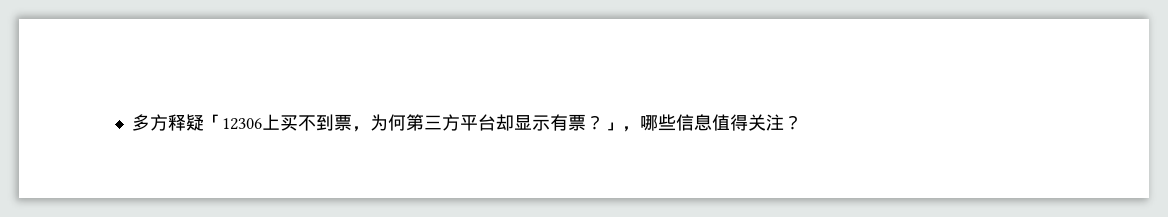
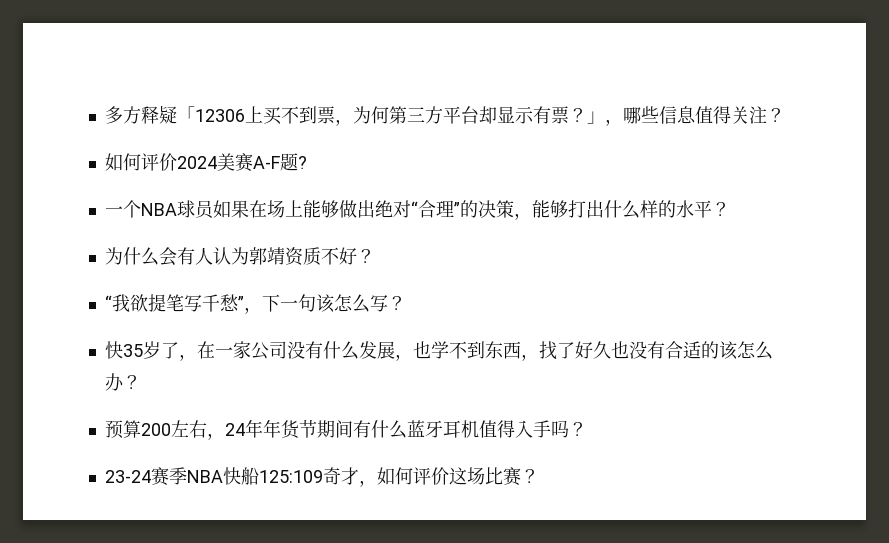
(802, 122) none -> [104,153,307,172] [104,200,730,220] [104,247,375,266] [104,294,406,314] [104,341,773,361] [104,373,141,391] [104,419,587,440] [104,467,539,487] // 如何评价2024美赛A-F题? // 一个NBA球员如果在场上能够做出绝对“合理”的决策，能够打出什么样的水平？ // 为什么会有人认为郭靖资质不好？ // “我欲提笔写千愁”，下一句该怎么写？ // 快35岁了，在一家公司没有什么发展，也学不到东西，找了好久也没有合适的该怎么办？ // 预算200左右，24年年货节期间有什么蓝牙耳机值得入手吗？ // 23-24赛季NBA快船125:109奇才，如何评价这场比赛？

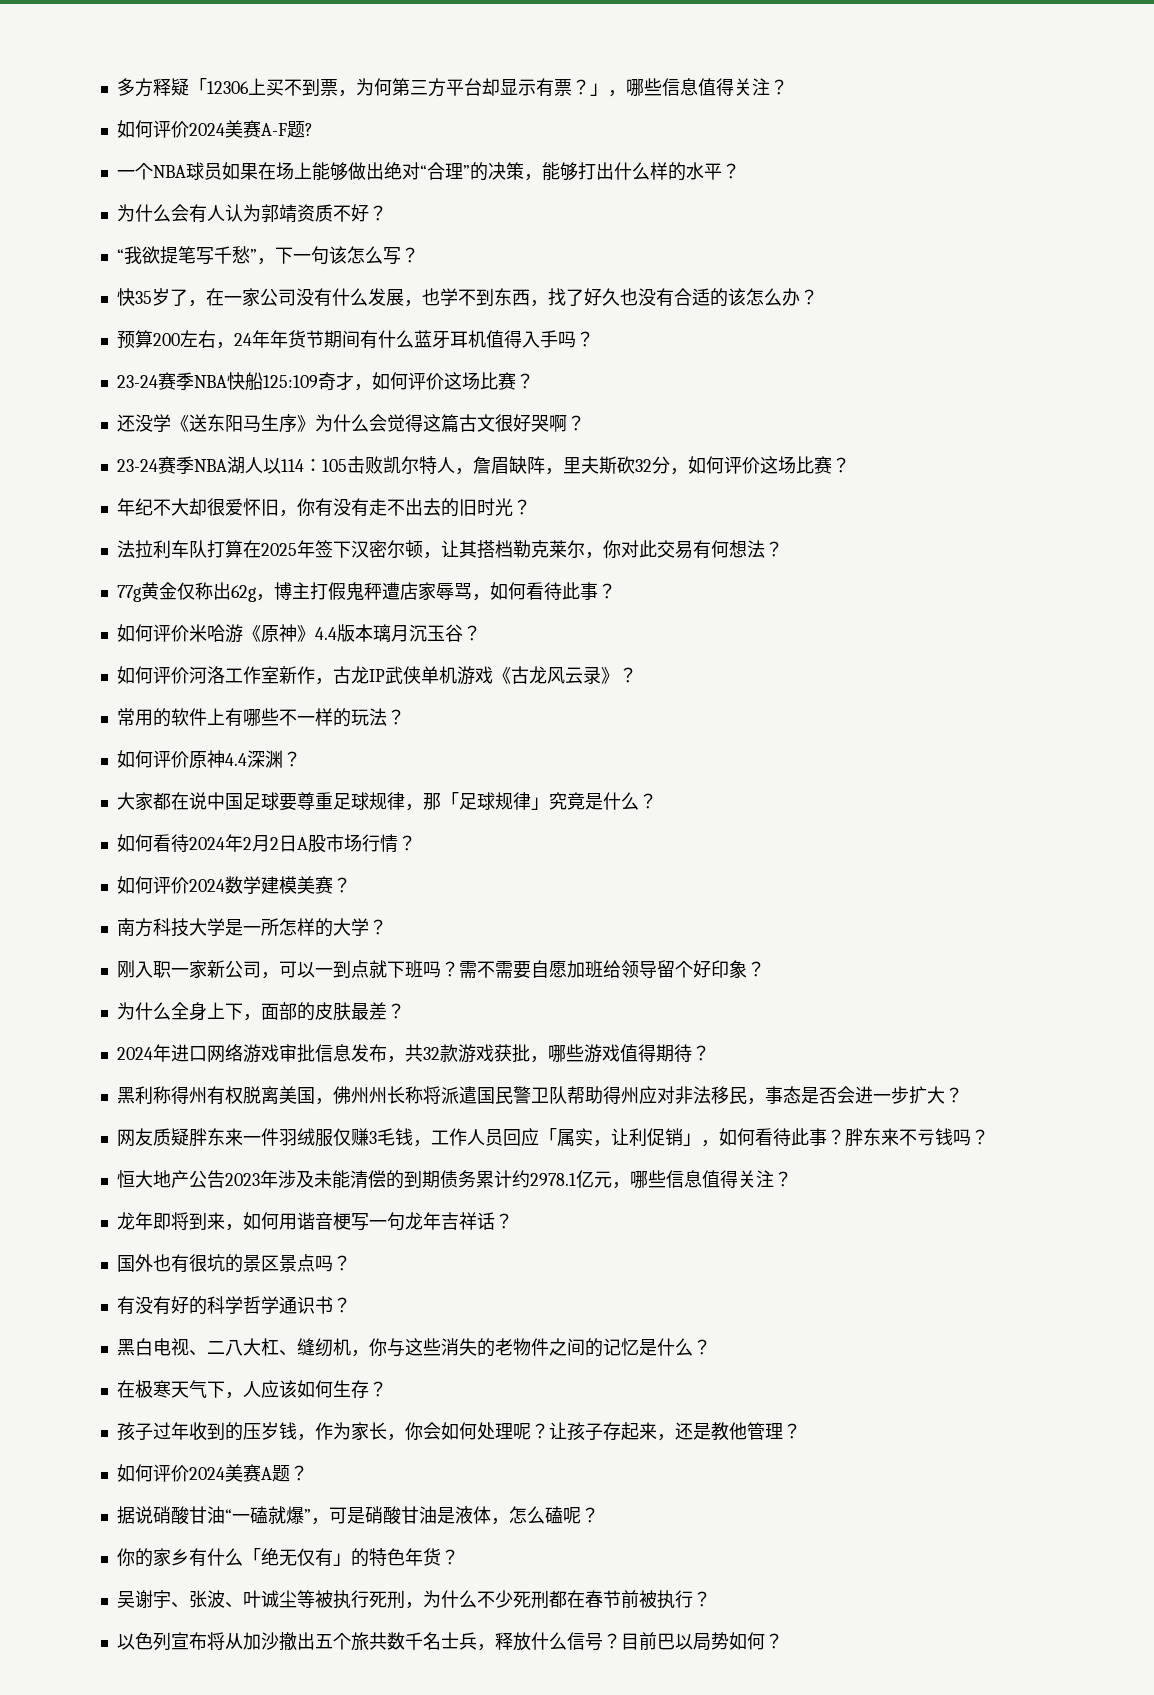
(539, 476) none -> [116,414,585,433] [116,456,850,475] [116,498,531,517] [116,540,783,559] [116,582,616,602] [116,624,481,643] [116,666,637,685] [116,708,405,727] [116,750,301,768] [116,792,657,811] [116,834,416,853] [116,876,351,894] [116,918,387,937] [116,960,765,979] [116,1002,405,1021] [116,1044,710,1063] [116,1086,963,1105] [116,1128,989,1147] [116,1170,792,1189] [116,1212,513,1231] [116,1254,351,1273] [116,1296,351,1315] [116,1338,711,1357] [116,1380,387,1399] [116,1422,801,1441] [116,1464,308,1482] [116,1506,599,1525] [116,1548,459,1567] [116,1590,711,1609] [116,1632,783,1651] // 还没学《送东阳马生序》为什么会觉得这篇古文很好哭啊？ // 23-24赛季NBA湖人以114：105击败凯尔特人，詹眉缺阵，里夫斯砍32分，如何评价这场比赛？ // 年纪不大却很爱怀旧，你有没有走不出去的旧时光？ // 法拉利车队打算在2025年签下汉密尔顿，让其搭档勒克莱尔，你对此交易有何想法？ // 77g黄金仅称出62g，博主打假鬼秤遭店家辱骂，如何看待此事？ // 如何评价米哈游《原神》4.4版本璃月沉玉谷？ // 如何评价河洛工作室新作，古龙IP武侠单机游戏《古龙风云录》？ // 常用的软件上有哪些不一样的玩法？ // 如何评价原神4.4深渊？ // 大家都在说中国足球要尊重足球规律，那「足球规律」究竟是什么？ // 如何看待2024年2月2日A股市场行情？ // 如何评价2024数学建模美赛？ // 南方科技大学是一所怎样的大学？ // 刚入职一家新公司，可以一到点就下班吗？需不需要自愿加班给领导留个好印象？ // 为什么全身上下，面部的皮肤最差？ // 2024年进口网络游戏审批信息发布，共32款游戏获批，哪些游戏值得期待？ // 黑利称得州有权脱离美国，佛州州长称将派遣国民警卫队帮助得州应对非法移民，事态是否会进一步扩大？ // 网友质疑胖东来一件羽绒服仅赚3毛钱，工作人员回应「属实，让利促销」，如何看待此事？胖东来不亏钱吗？ // 恒大地产公告2023年涉及未能清偿的到期债务累计约2978.1亿元，哪些信息值得关注？ // 龙年即将到来，如何用谐音梗写一句龙年吉祥话？ // 国外也有很坑的景区景点吗？ // 有没有好的科学哲学通识书？ // 黑白电视、二八大杠、缝纫机，你与这些消失的老物件之间的记忆是什么？ // 在极寒天气下，人应该如何生存？ // 孩子过年收到的压岁钱，作为家长，你会如何处理呢？让孩子存起来，还是教他管理？ // 如何评价2024美赛A题？ // 据说硝酸甘油“一磕就爆”，可是硝酸甘油是液体，怎么磕呢？ // 你的家乡有什么「绝无仅有」的特色年货？ // 吴谢宇、张波、叶诚尘等被执行死刑，为什么不少死刑都在春节前被执行？ // 以色列宣布将从加沙撤出五个旅共数千名士兵，释放什么信号？目前巴以局势如何？

